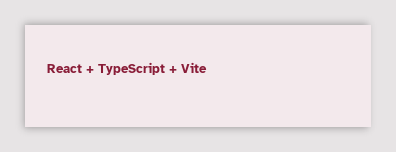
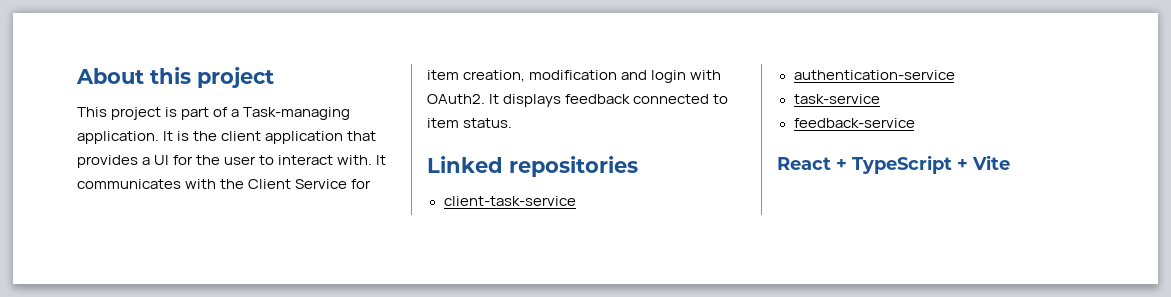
(47, 68) none -> [76,67,274,88] [77,107,351,120] [77,131,377,144] [77,155,387,168] [77,179,372,189] [427,70,722,83] [427,94,729,107] [427,118,513,128] [427,156,638,177] [443,196,576,206] [793,70,955,80] [793,94,880,104] [793,118,915,128] About this project // This project is part of a Task-managing application. It is the client application that provides a UI for the user to interact with. It communicates with the Client Service for item creation, modification and login with OAuth2. It displays feedback connected to item status. // Linked repositories // client-task-service // authentication-service // task-service // feedback-service //

